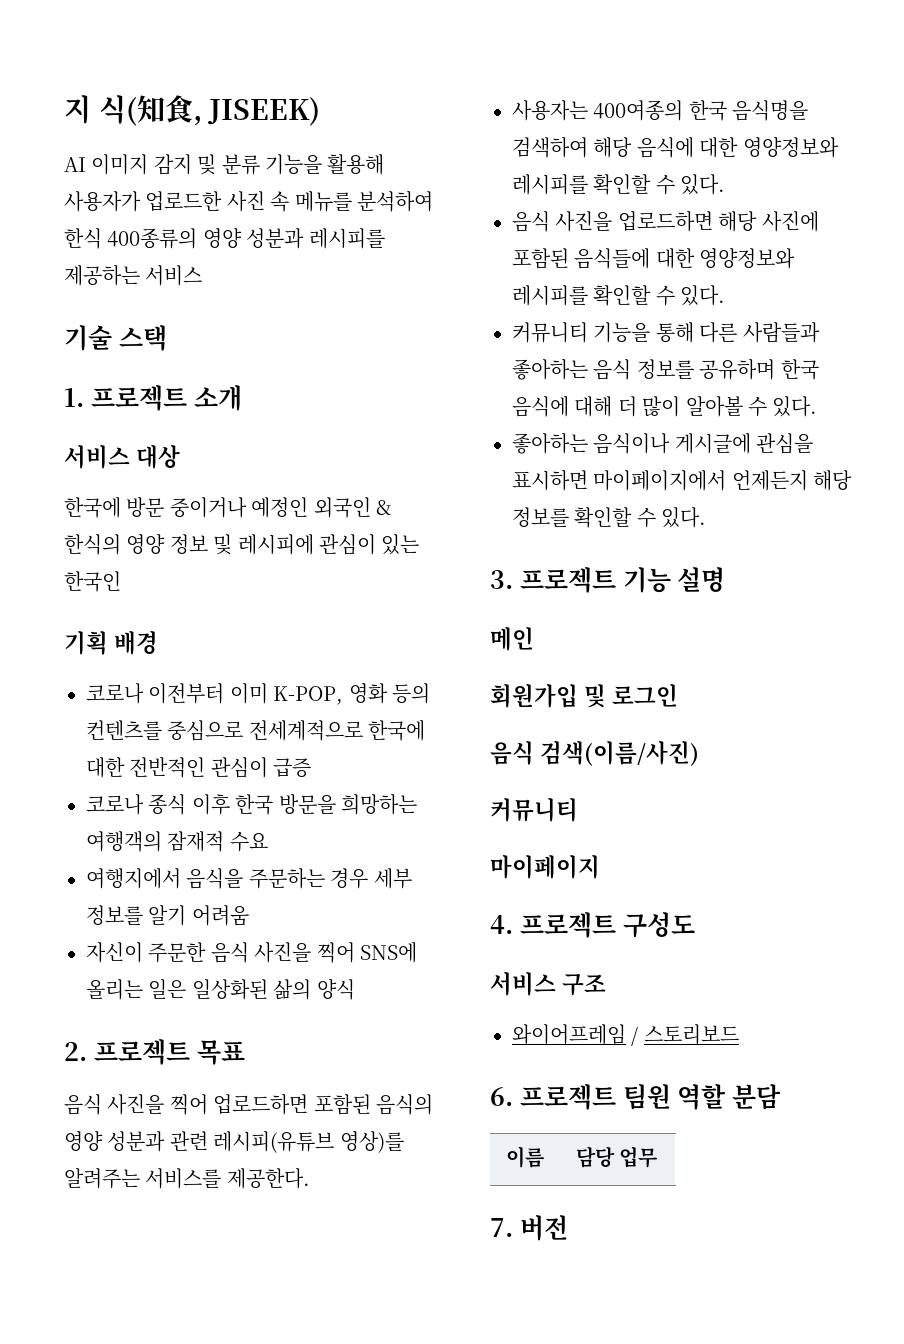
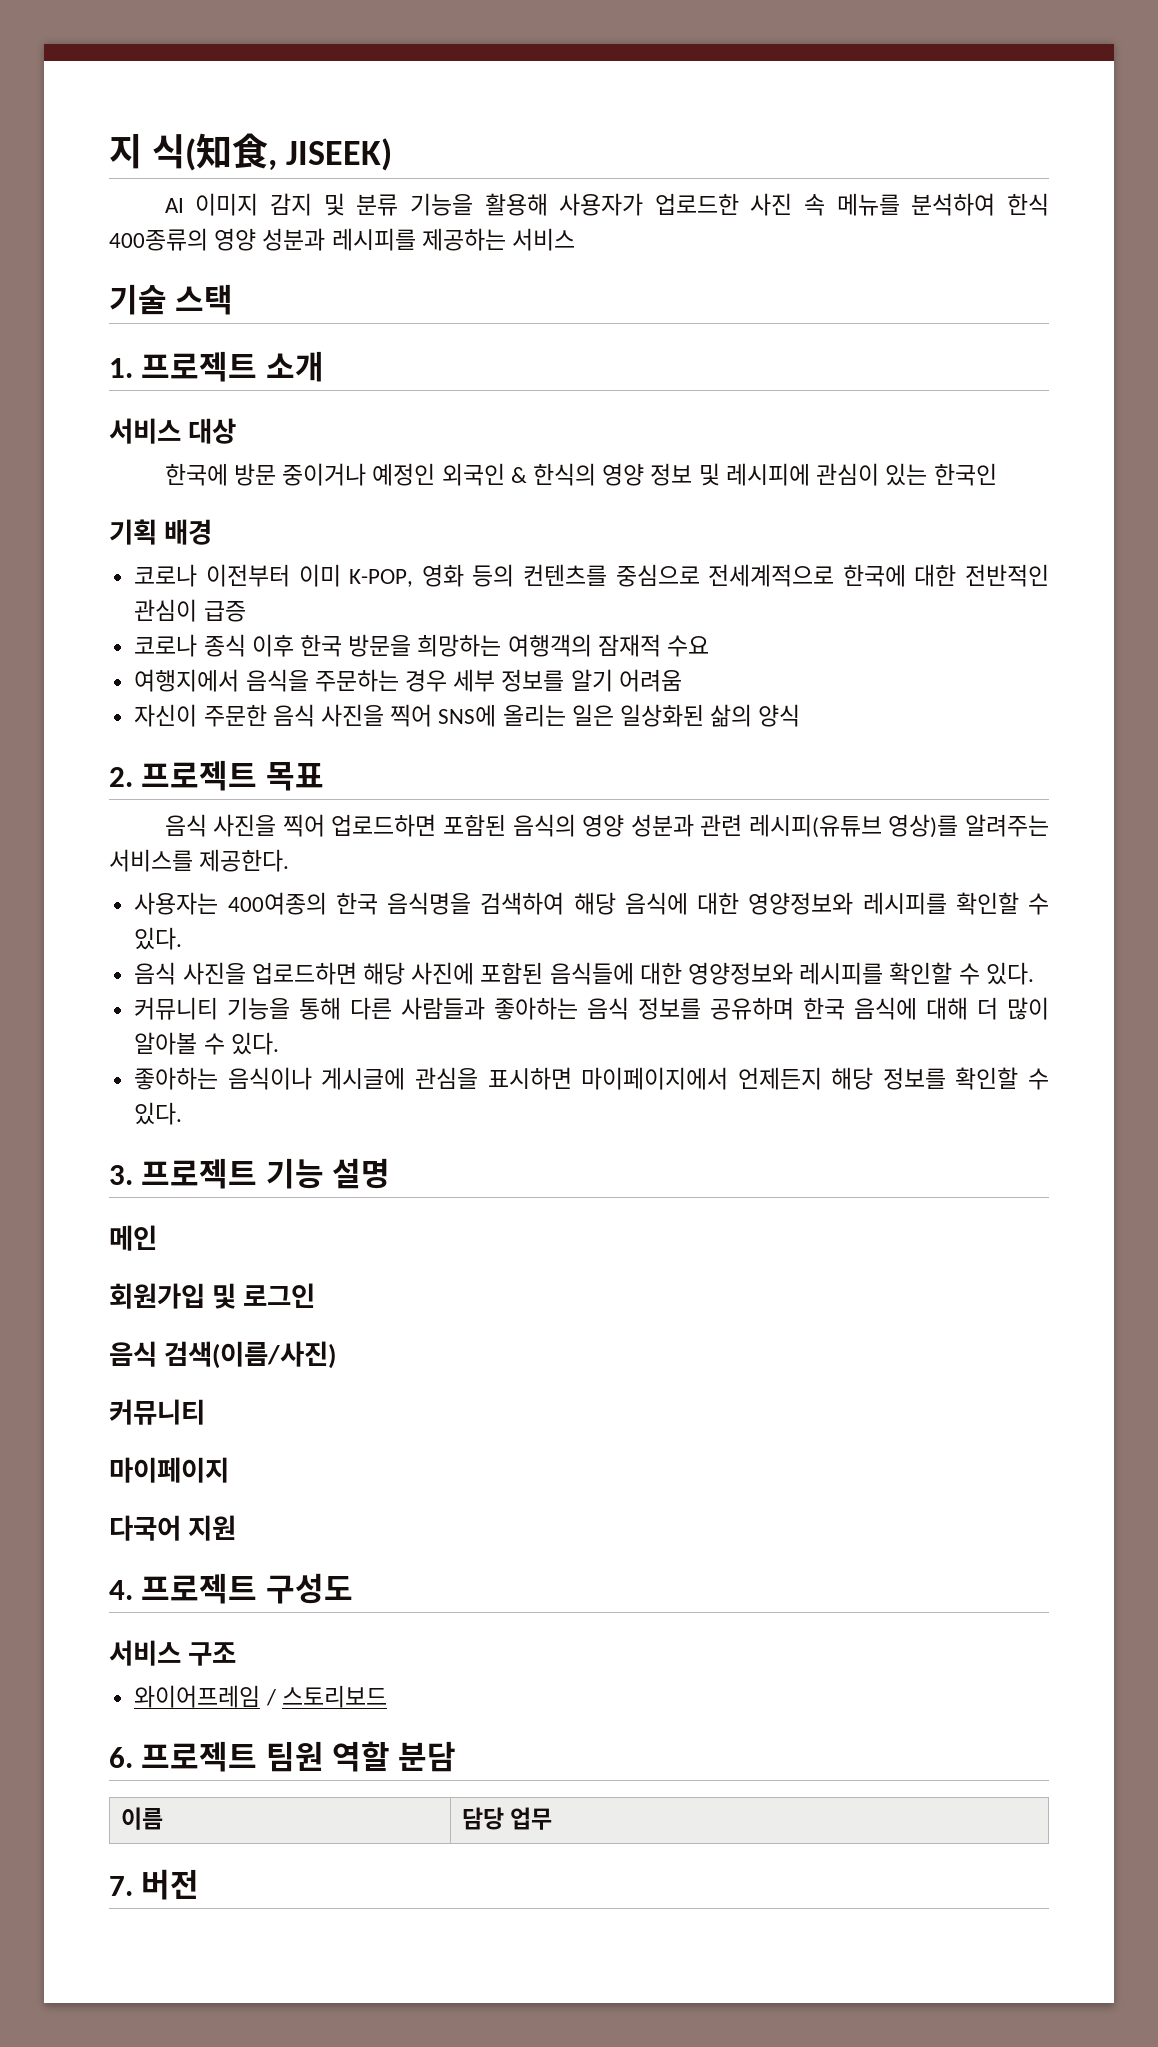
(600, 867) none -> [109,1515,237,1541] // 다국어 지원

